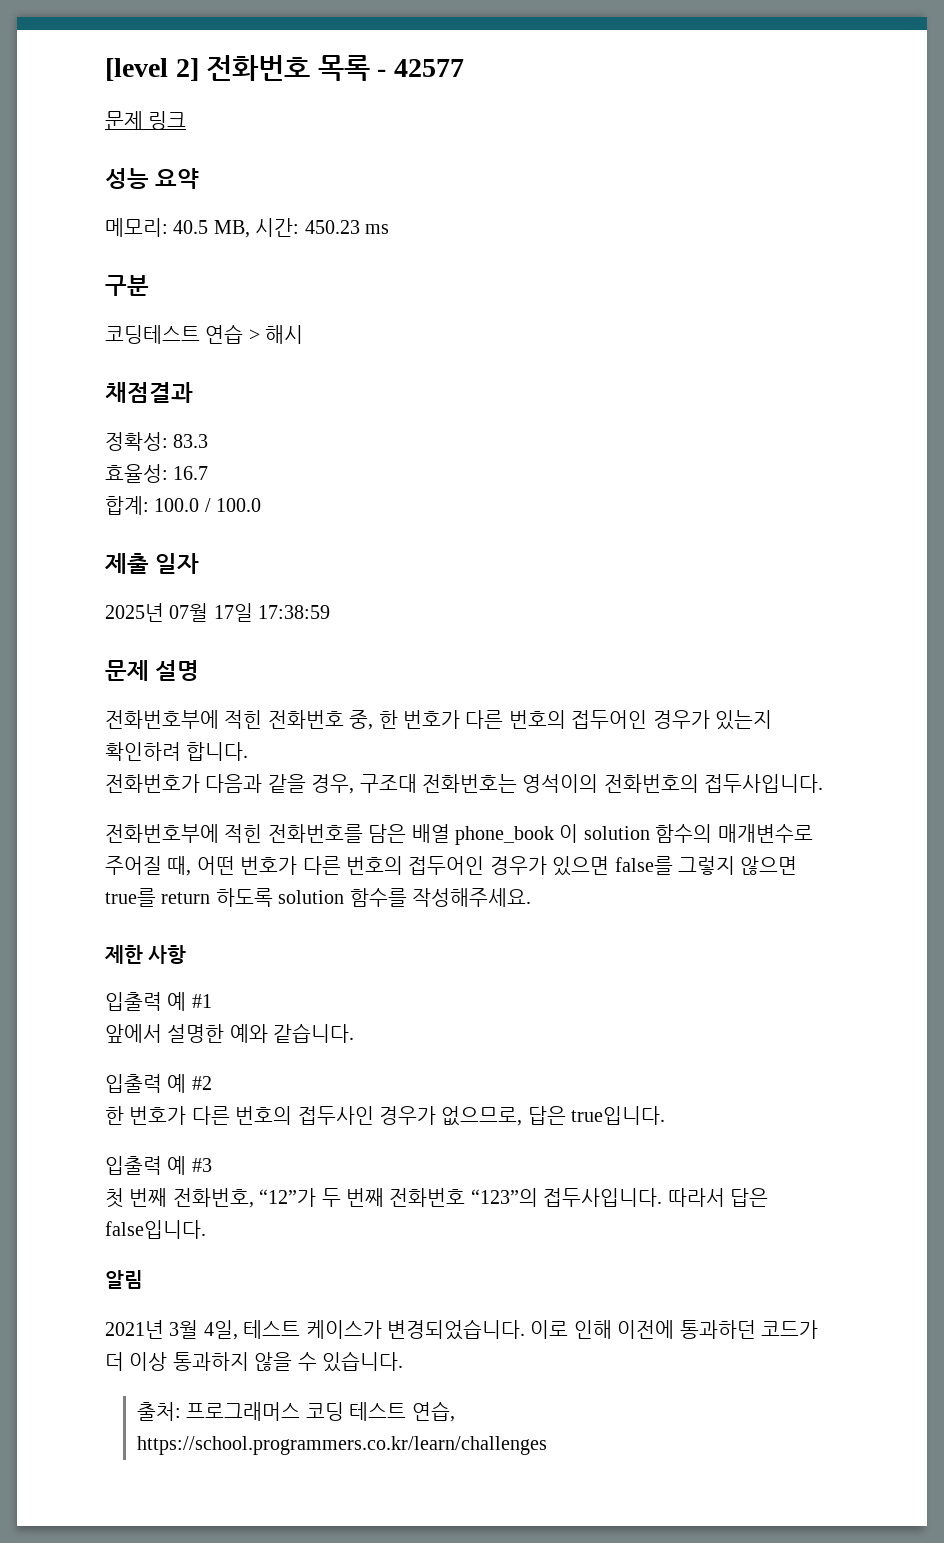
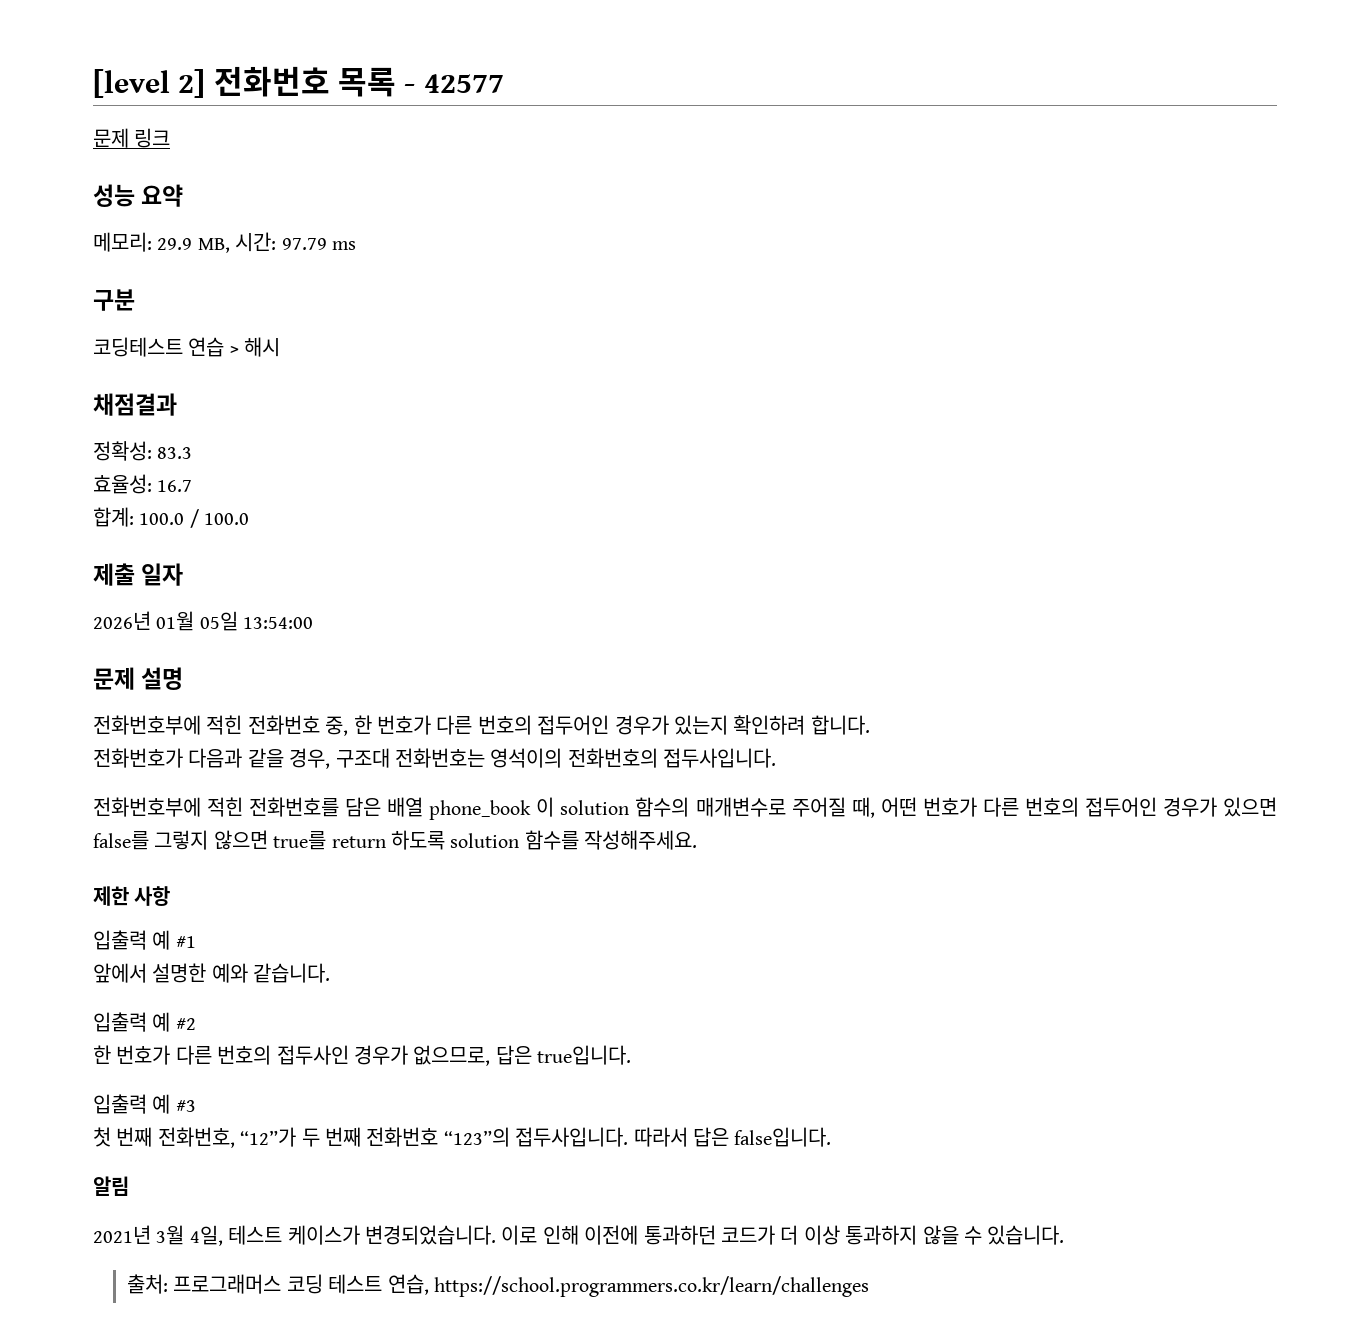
[173,220,209,234] 40.5 -> [157,238,193,250] 29.9
[304,220,360,234] 450.23 -> [281,238,327,250] 97.79
[105,603,331,622] 2025년 07월 17일 17:38:59 -> [93,611,314,631] 2026년 01월 05일 13:54:00

